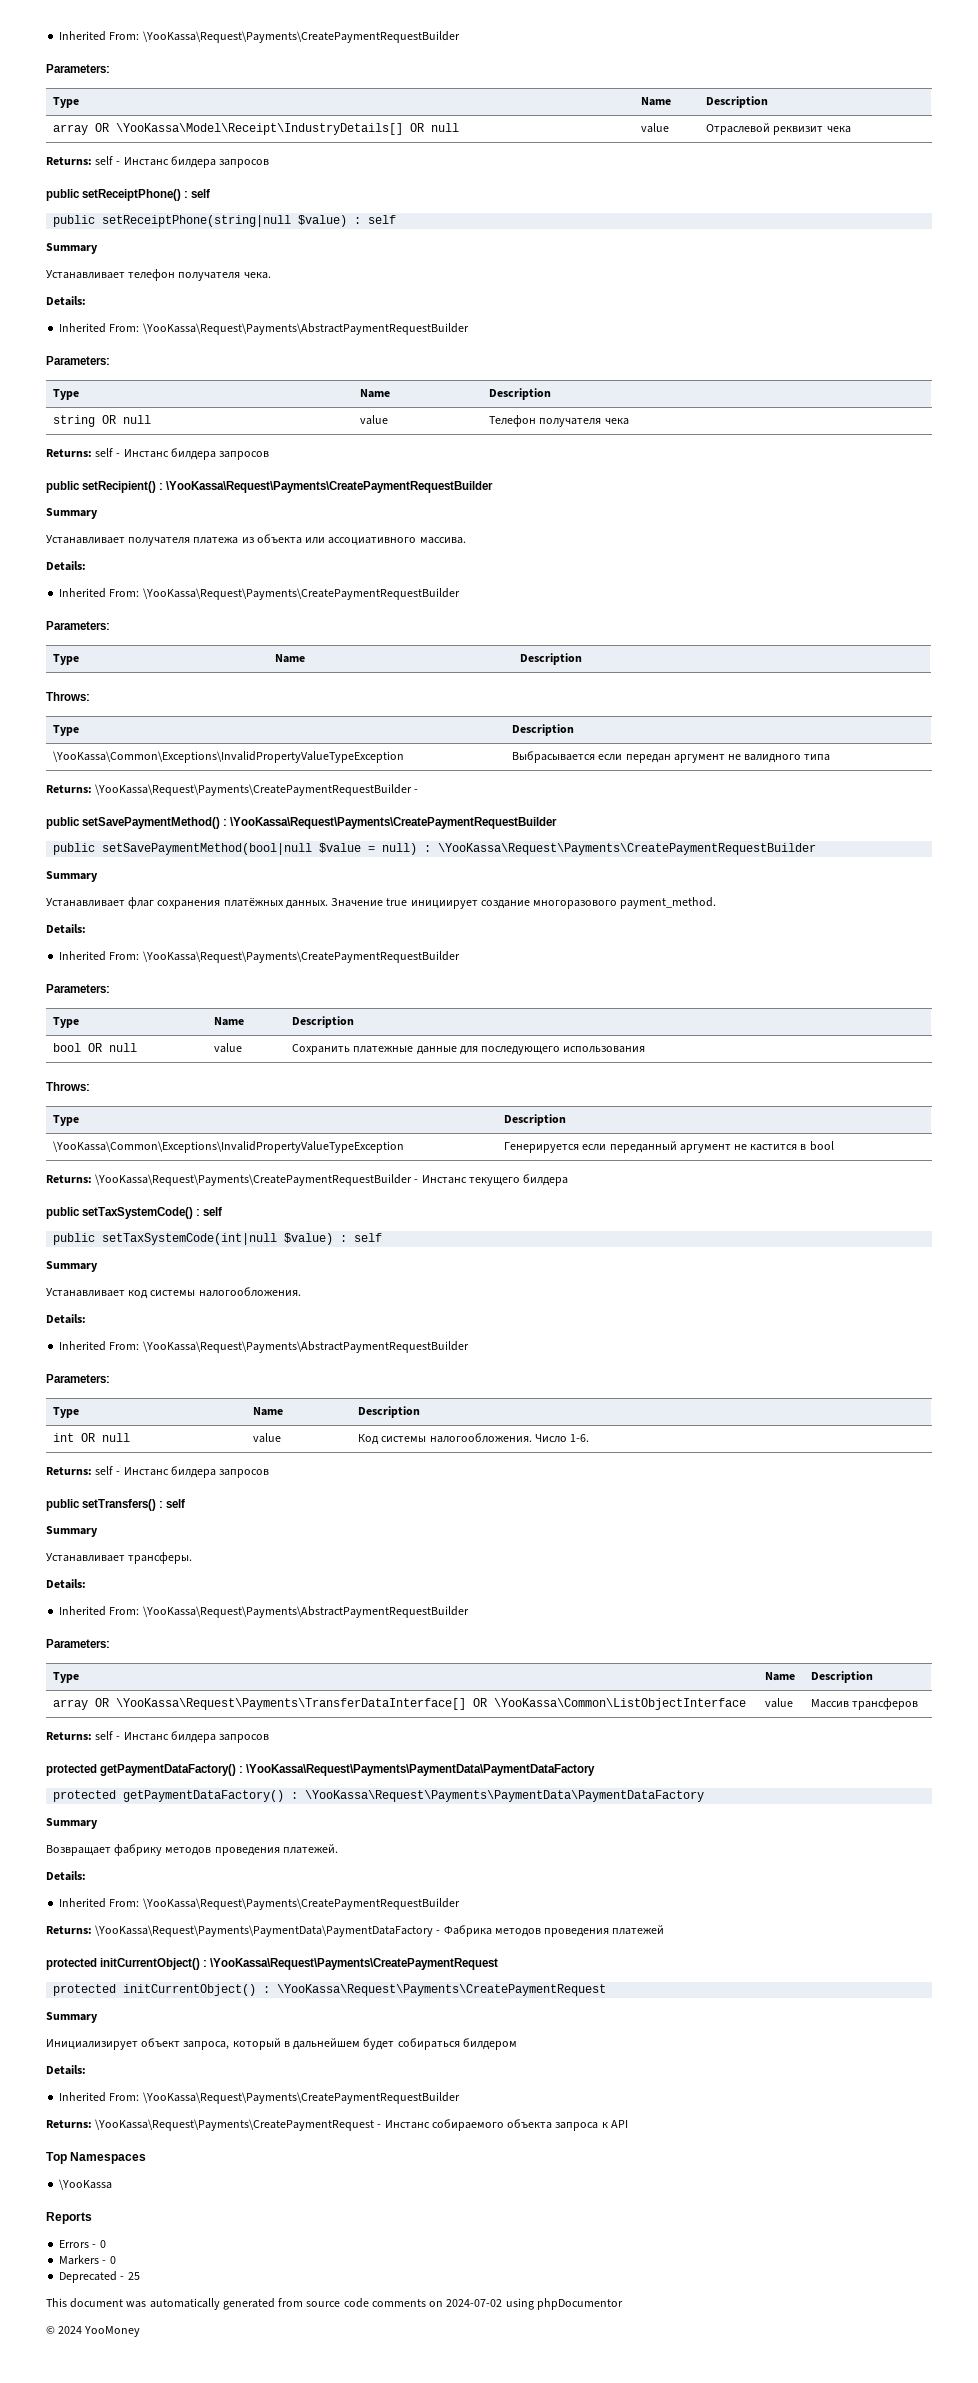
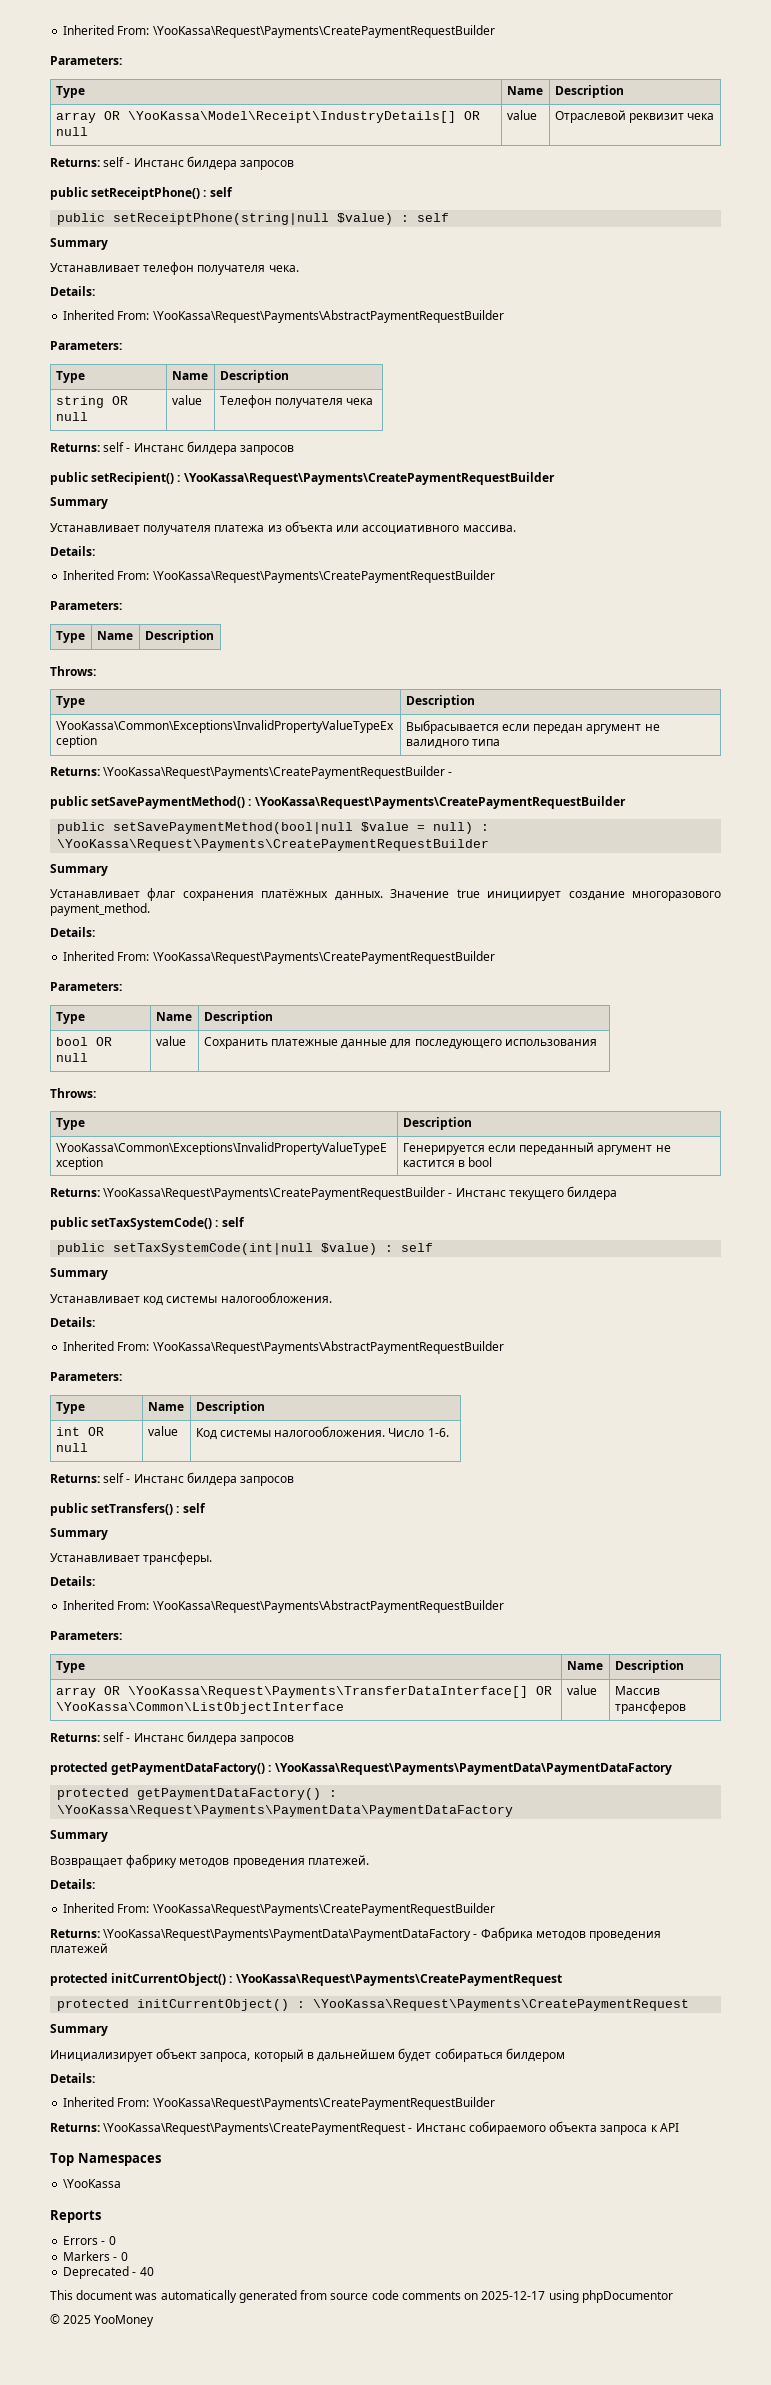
[127,2272,140,2280] 25 -> [139,2267,154,2276] 40
[446,2299,503,2307] 2024-07-02 -> [481,2291,546,2300] 2025-12-17
[58,2326,83,2334] 2024 -> [63,2315,92,2324] 2025

